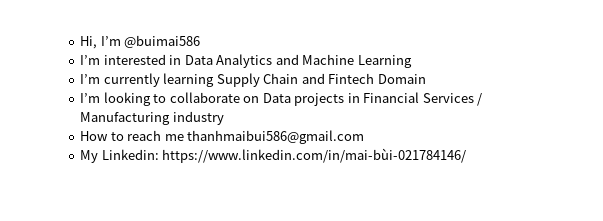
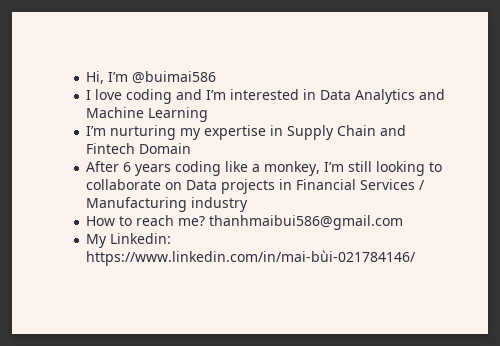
(201, 41) none -> [86,89,203,104] I love coding and
[103,73,215,87] currently learning -> [110,125,284,140] nurturing my expertise in
[80,93,101,103] I’m -> [86,161,373,176] After 6 years coding like a monkey, I’m still
[164,134,184,141] me -> [178,216,206,226] me?

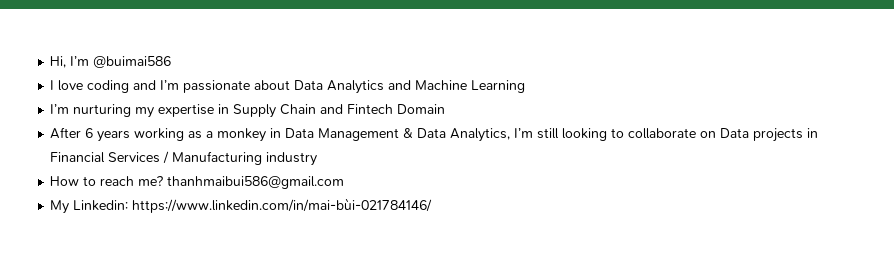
[230,89,317,100] interested in -> [183,80,291,93] passionate about
[175,161,321,176] coding like a monkey, -> [134,128,511,142] working as a monkey in Data Management & Data Analytics,

